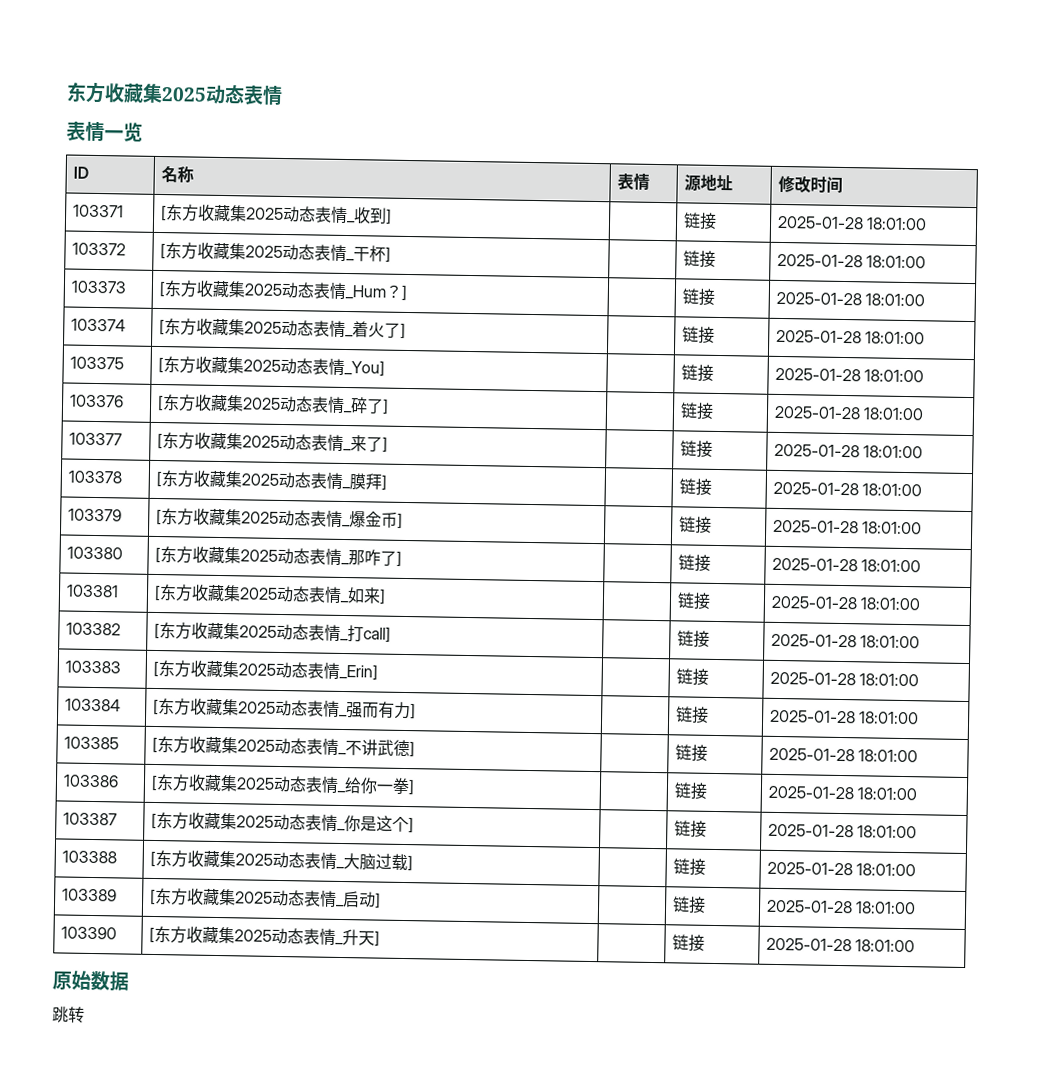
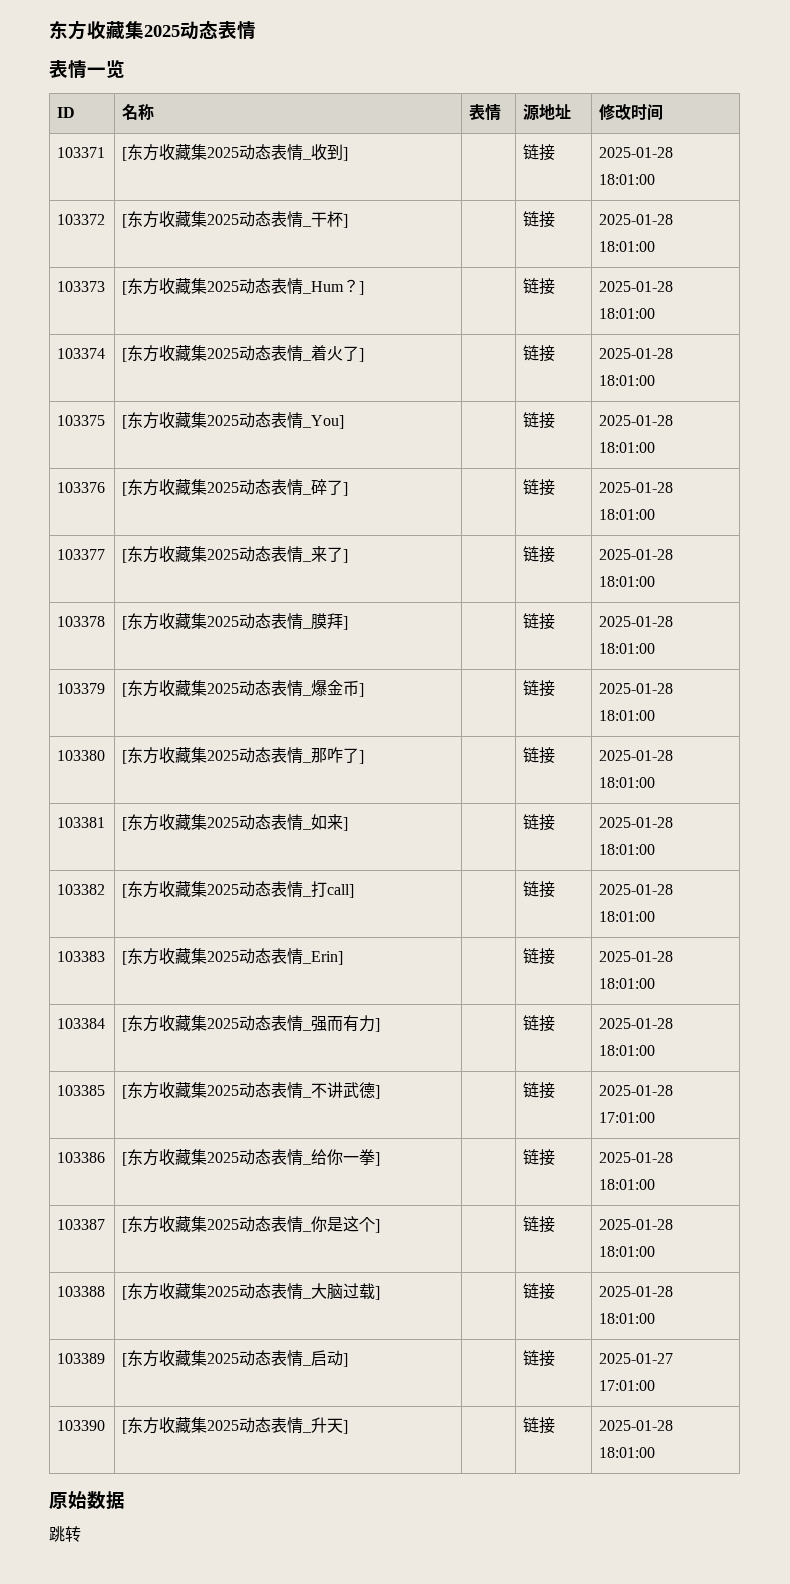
[858,749,919,763] 18:01:00 -> [599,1112,656,1123] 17:01:00
[765,899,917,915] 2025-01-28 18:01:00 -> [599,1353,674,1364] [599,1380,656,1391] 2025-01-27 17:01:00

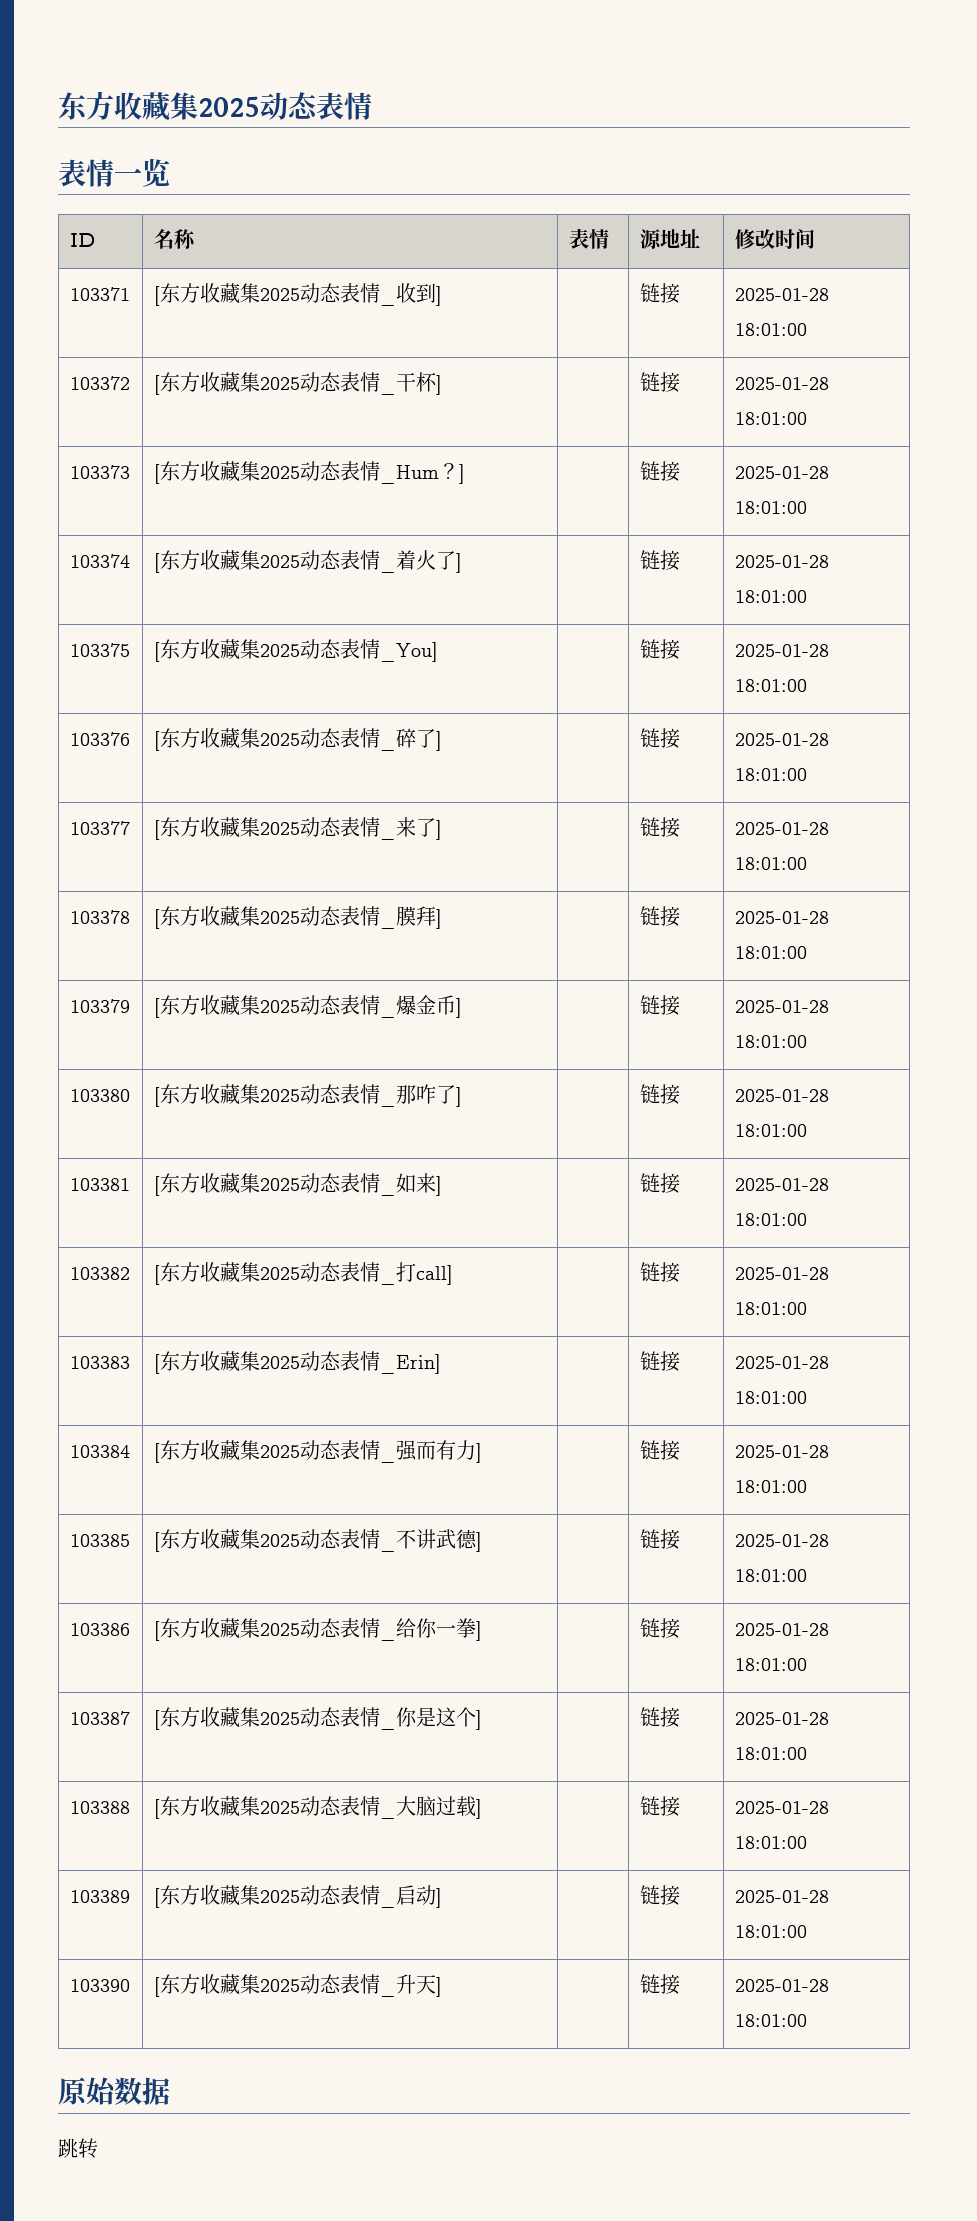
[599,1112,656,1123] 17:01:00 -> [734,1569,807,1582] 18:01:00
[599,1353,674,1364] [599,1380,656,1391] 2025-01-27 17:01:00 -> [734,1890,829,1903] [734,1925,807,1938] 2025-01-28 18:01:00

